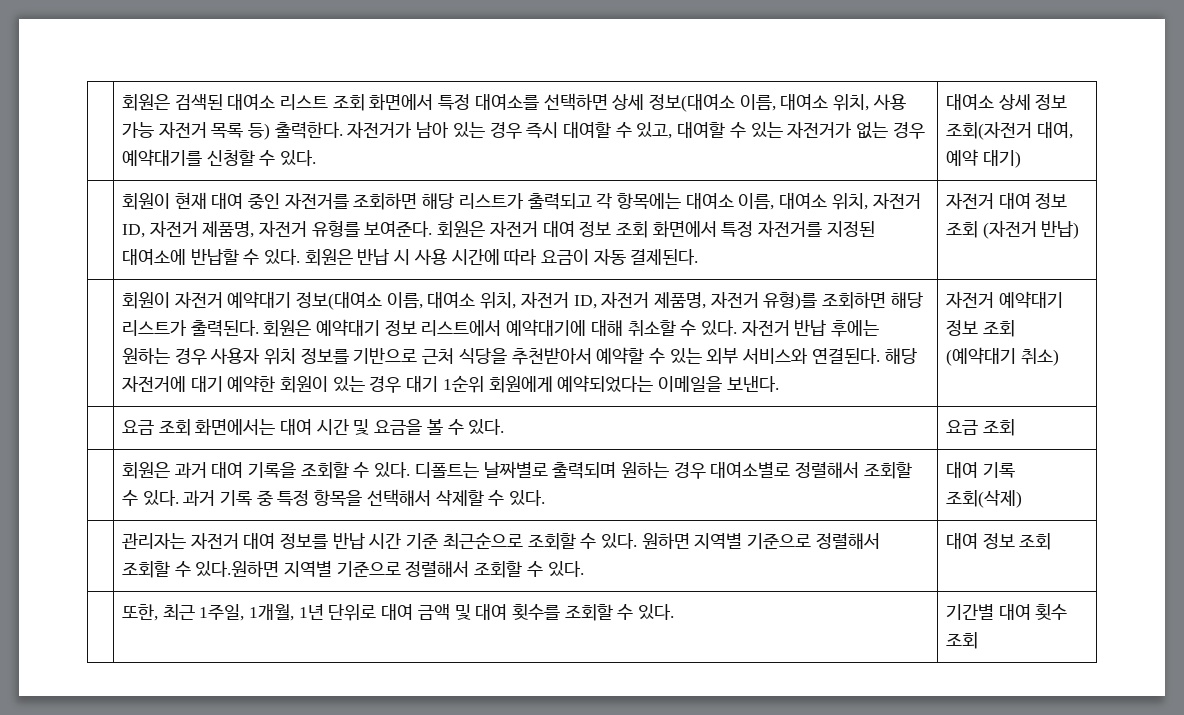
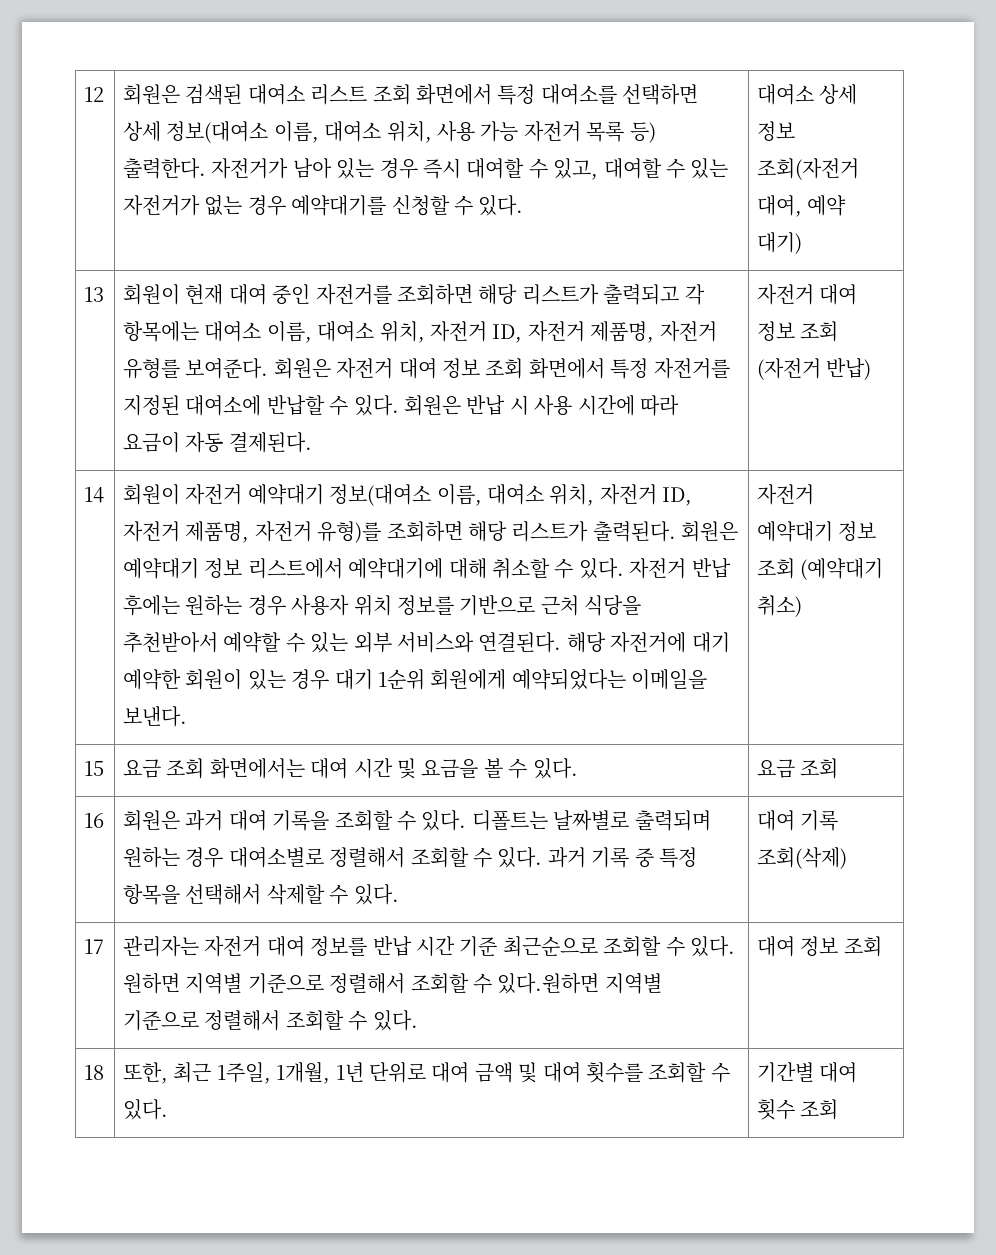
(121, 102) none -> [84,87,105,102] 12
(1021, 159) none -> [84,287,105,302] 13
(1080, 230) none -> [84,487,105,503] 14
(1059, 357) none -> [84,761,105,776] 15
(1015, 427) none -> [84,813,105,828] 16
(1022, 499) none -> [84,939,105,954] 17
(1052, 541) none -> [84,1065,105,1080] 18

